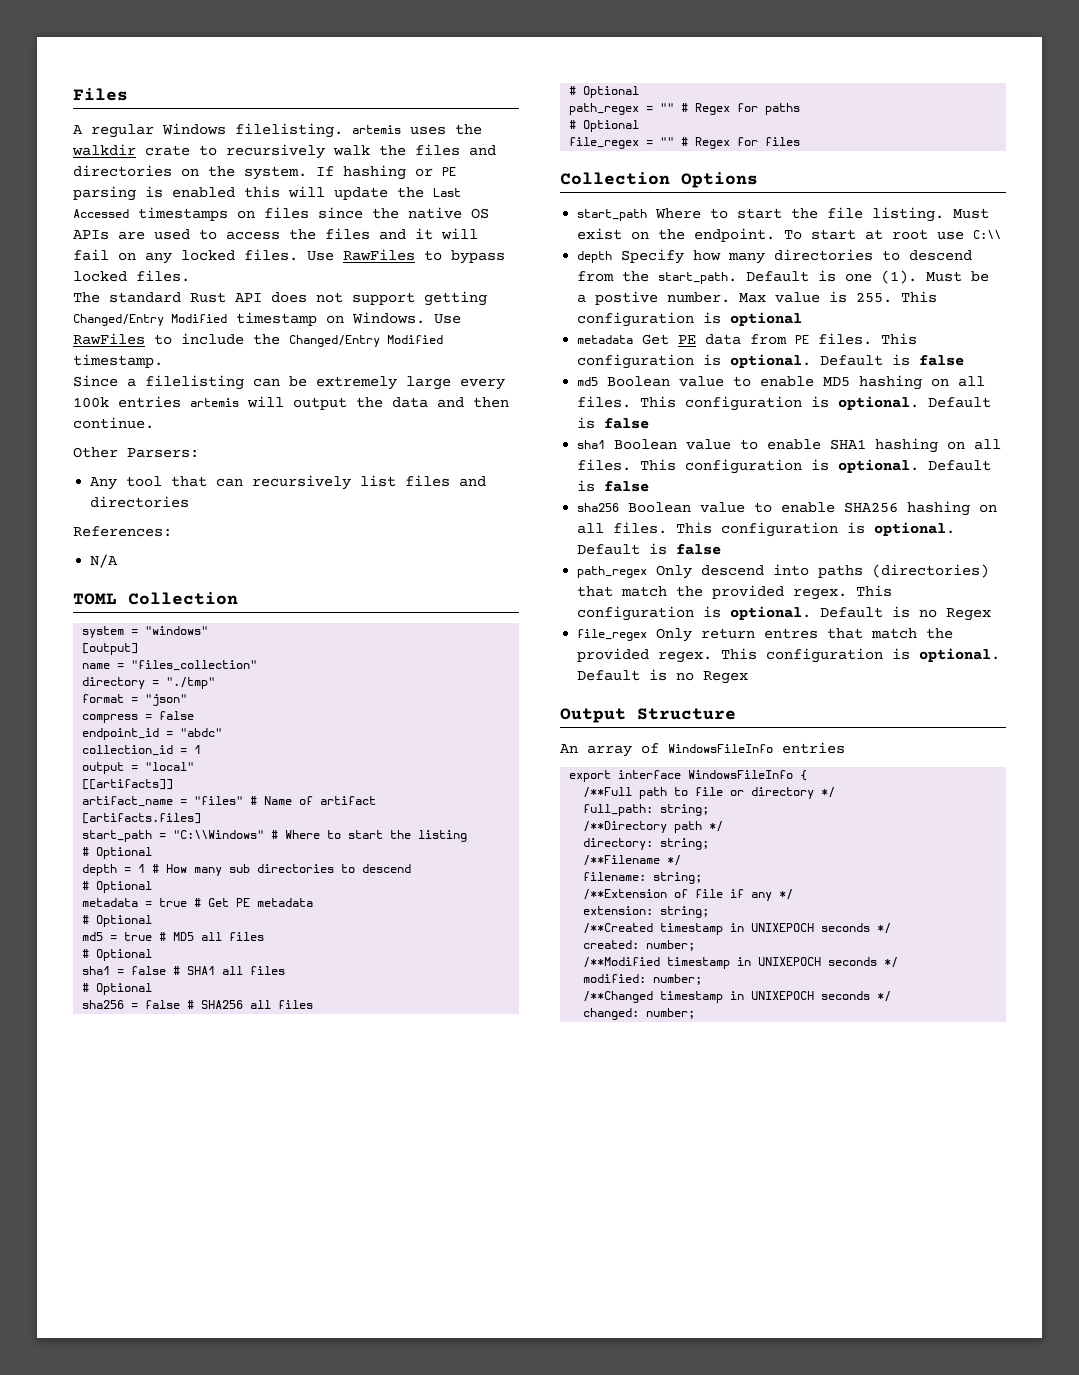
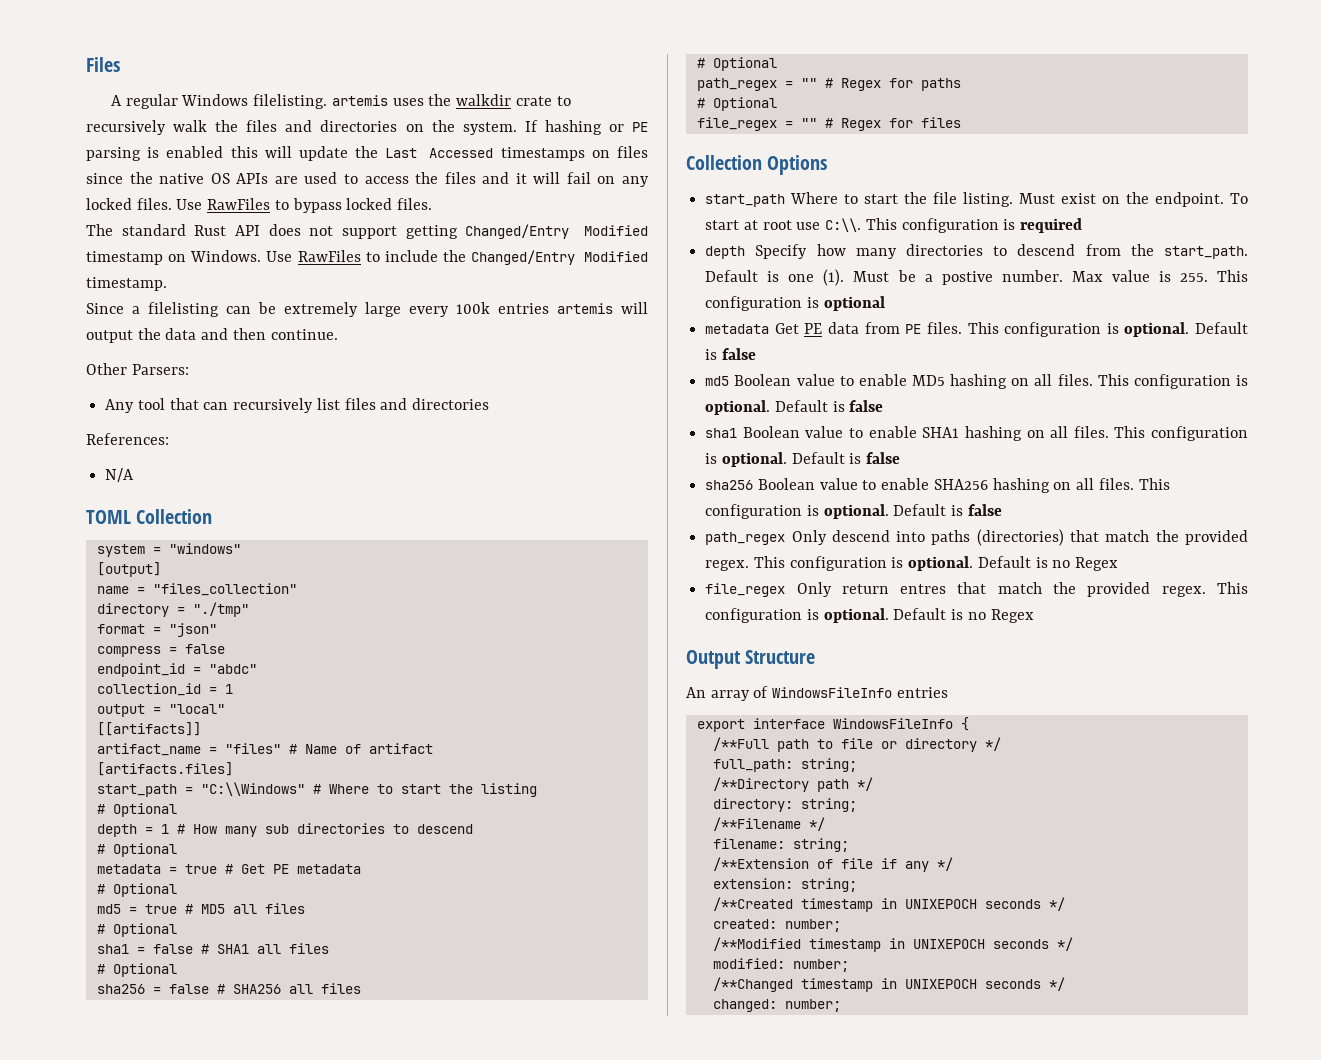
[973,230,1002,239] C:\\ -> [825,218,1083,233] C:\\. This configuration is required

